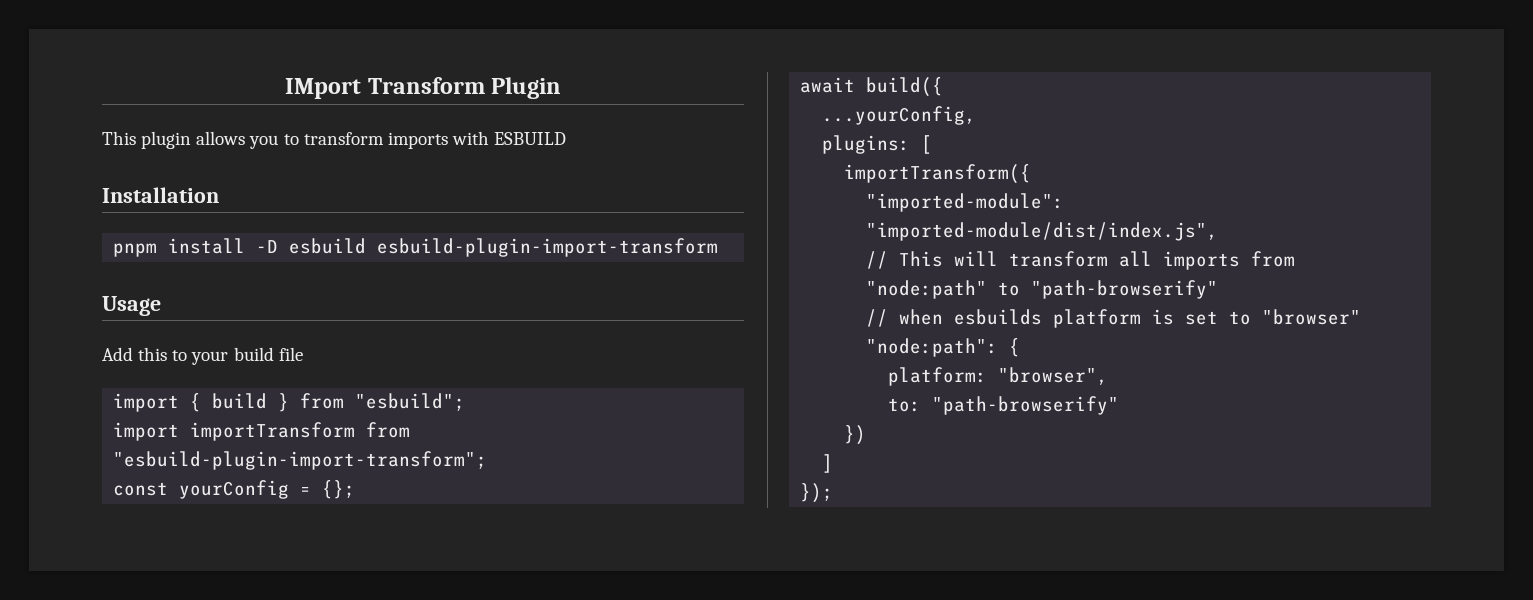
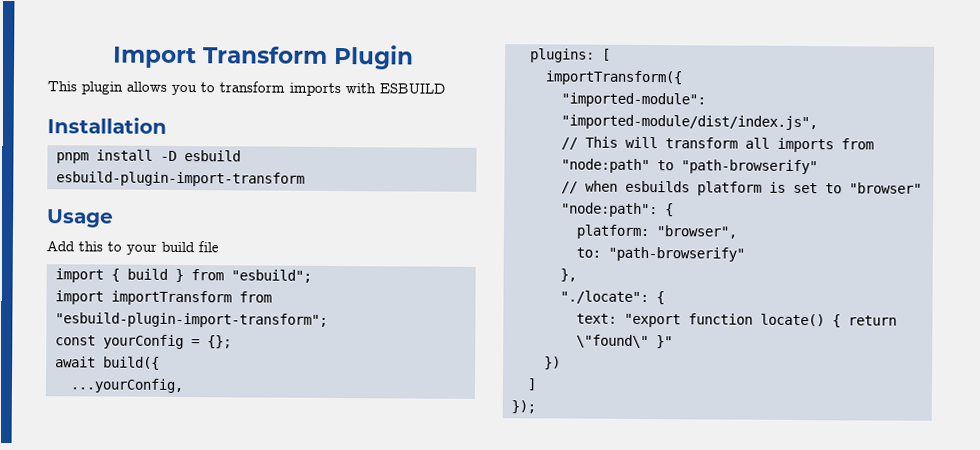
[285,78,362,99] IMport -> [112,46,197,69] Import
(1120, 405) none -> [560,268,577,282] [560,290,665,305] [576,313,897,328] [576,334,673,349] // }, // "./locate": { // text: "export function locate() { return \"found\" }"

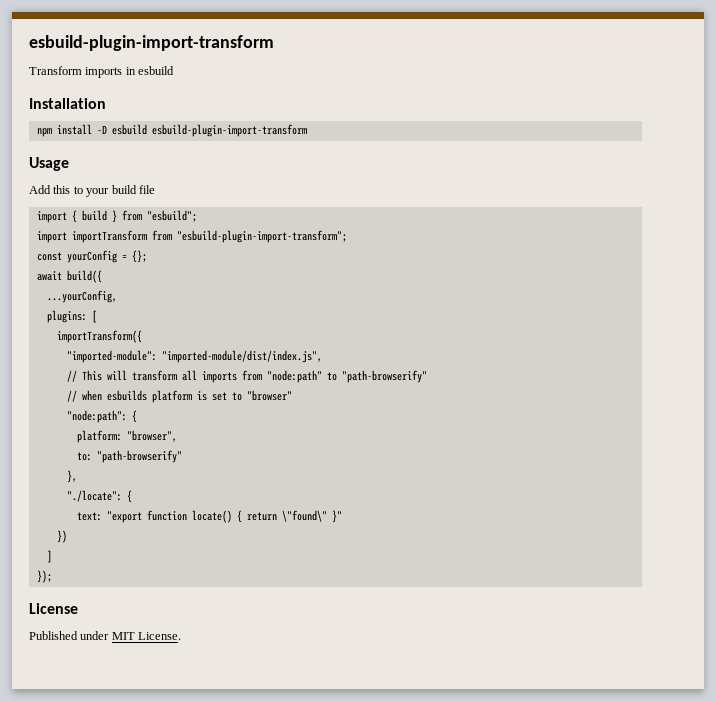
[112,44,414,70] [47,81,445,97] Import Transform Plugin // This plugin allows you to transform imports with ESBUILD -> [29,35,274,51] [29,66,175,78] esbuild-plugin-import-transform // Transform imports in esbuild
[56,152,89,164] pnpm -> [36,128,52,137] npm
(536, 407) none -> [29,603,78,614] [29,631,182,640] // License // Published under MIT License.

